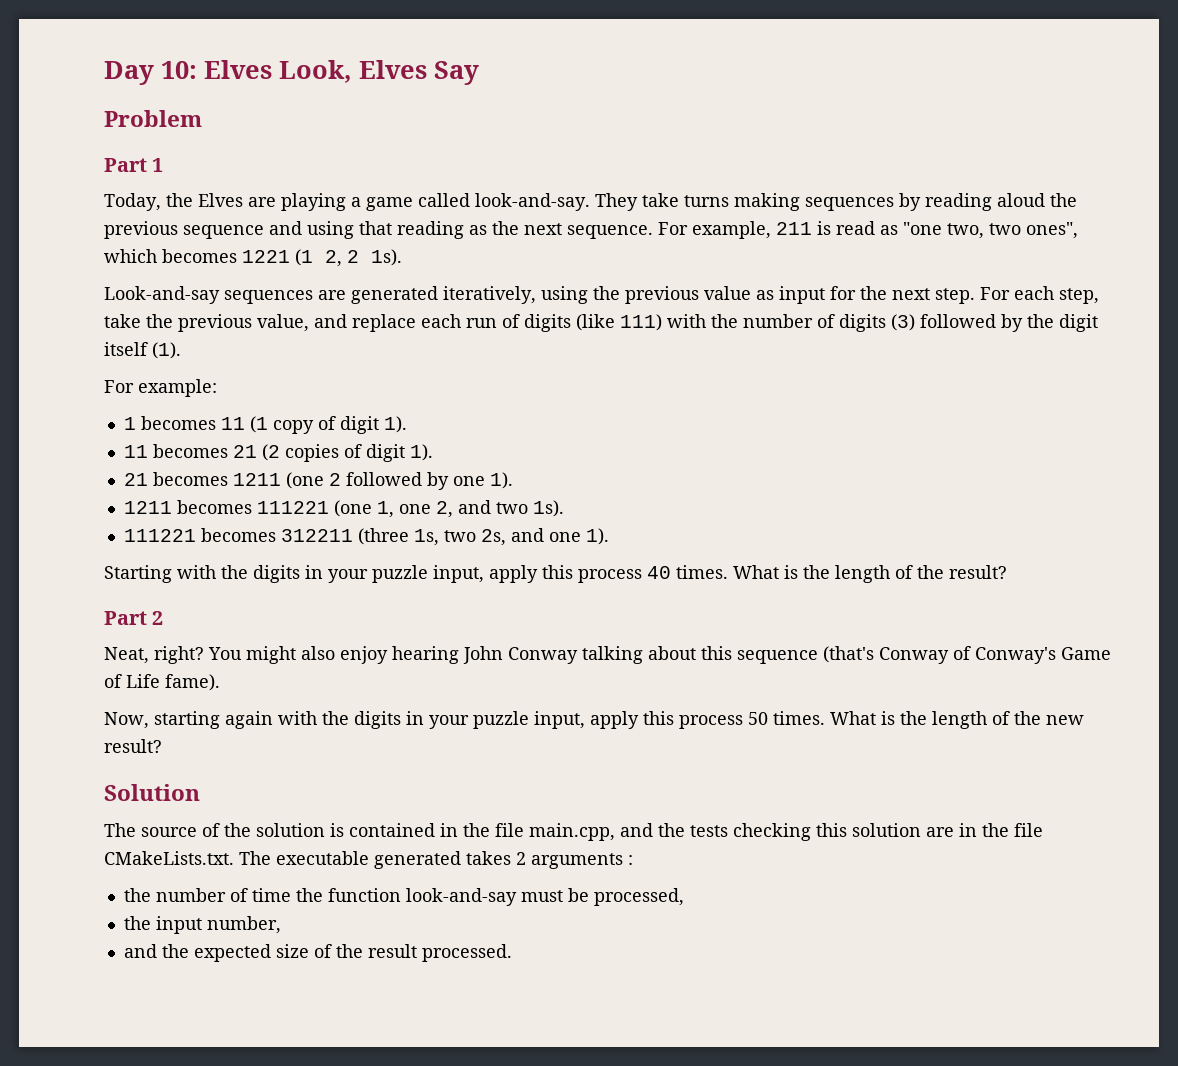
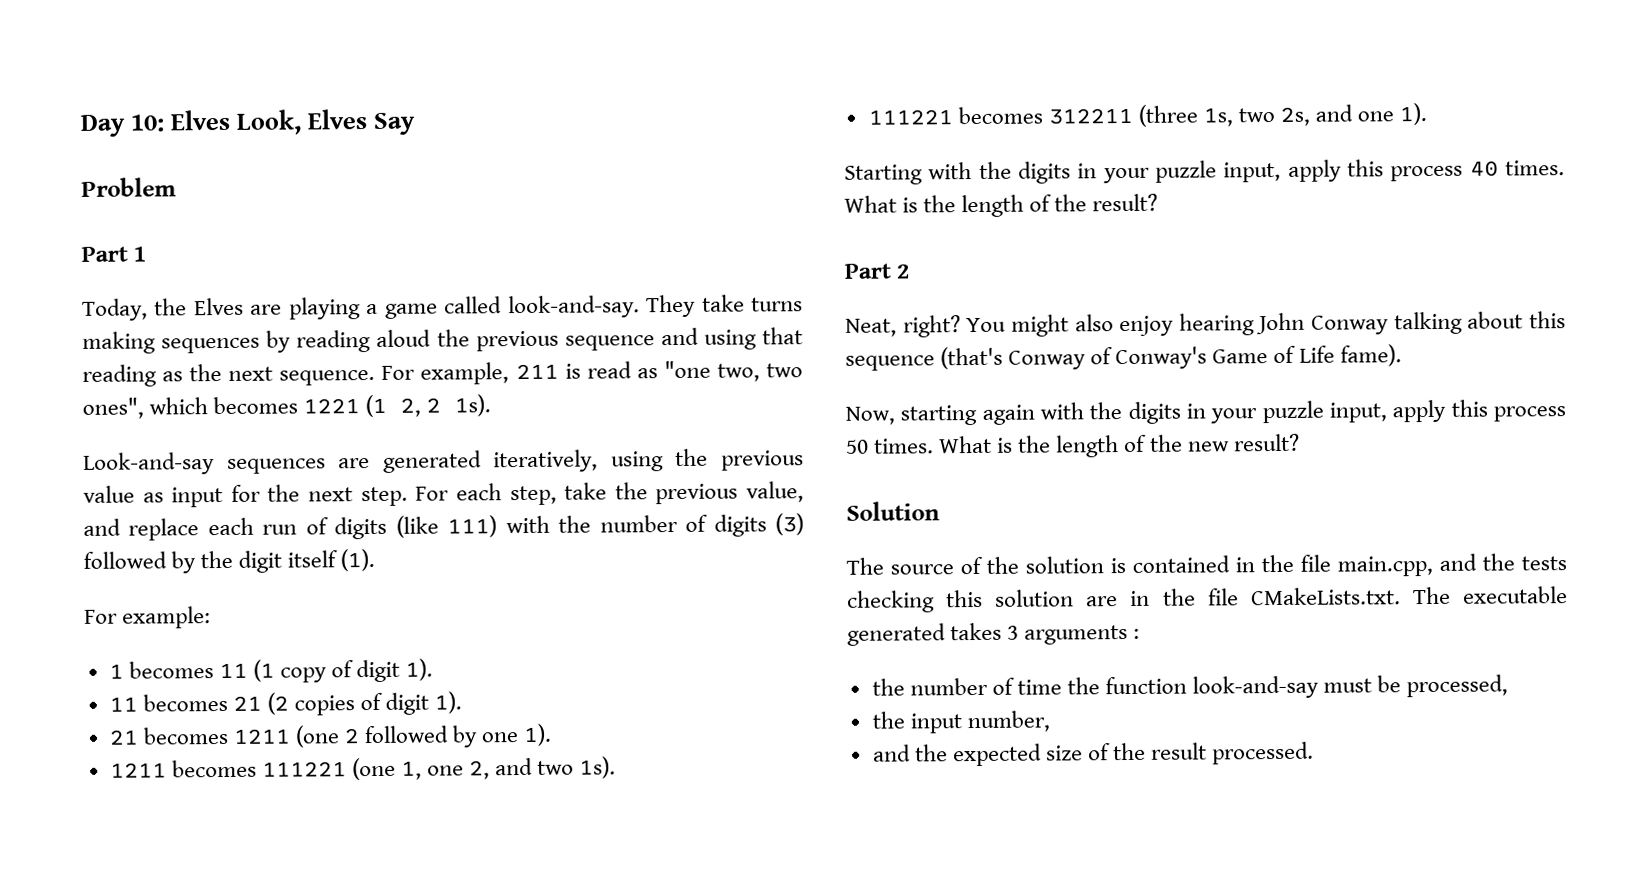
[516,852,526,865] 2 -> [1007,625,1020,640] 3

